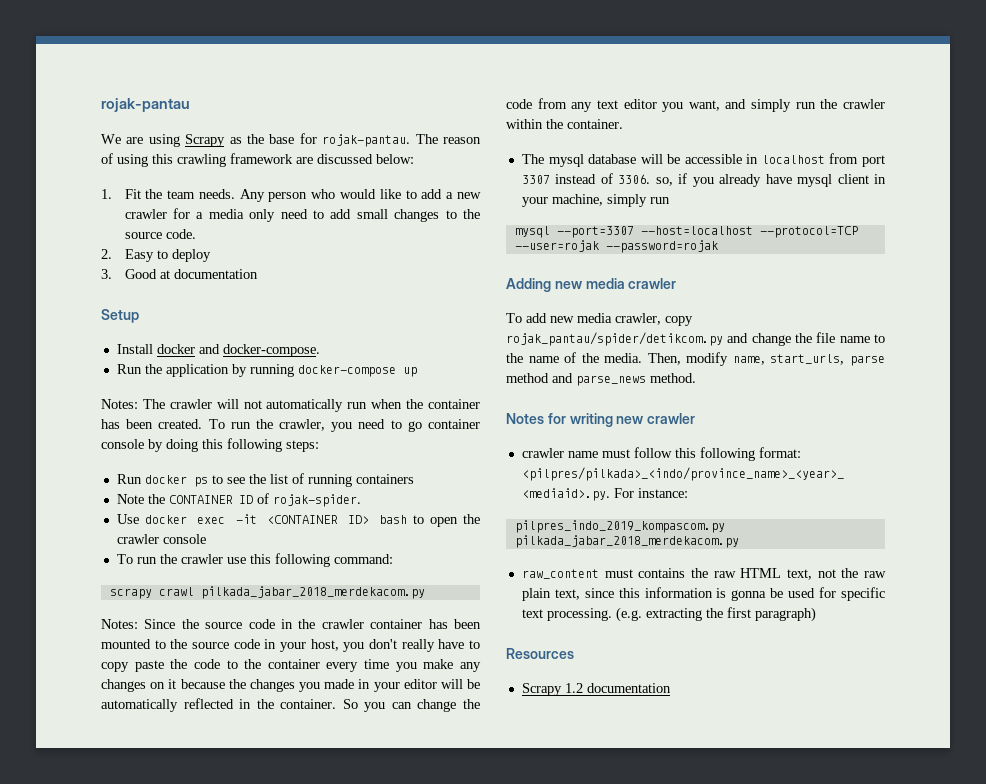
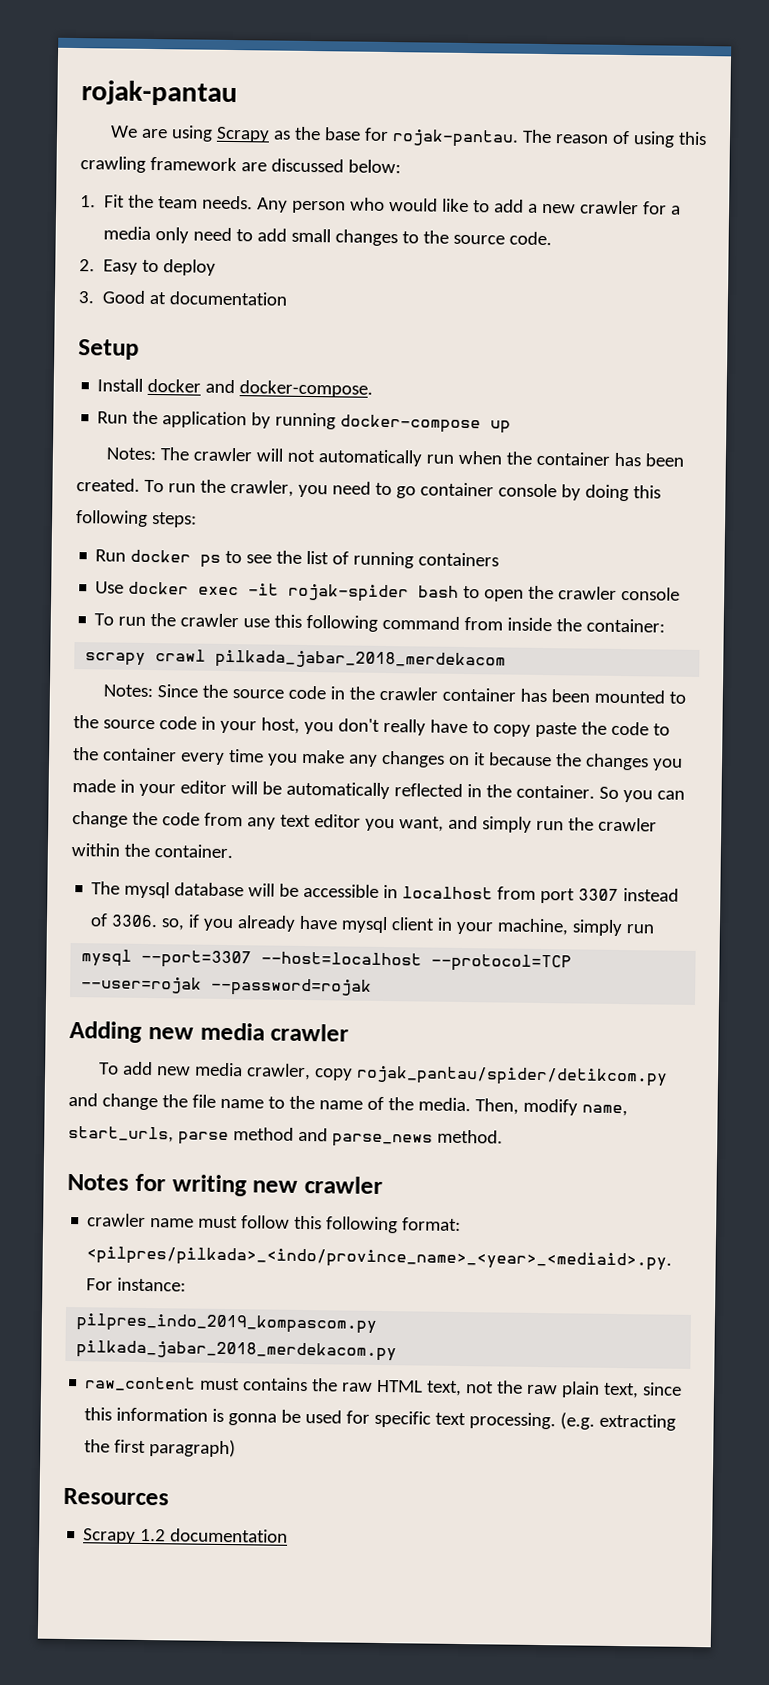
[116,493,361,507] // Note the CONTAINER ID of rojak-spider. -> (500, 559) none
[267,515,369,524] <CONTAINER ID> -> [288,583,410,603] rojak-spider
[333,554,393,564] command: -> [382,615,666,633] command from inside the container:
[200,586,425,599] pilkada_jabar_2018_merdekacom.py -> [215,649,507,671] pilkada_jabar_2018_merdekacom

